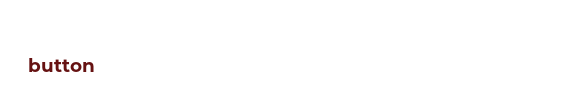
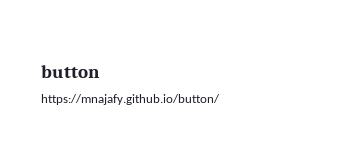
(95, 65) none -> [41,94,220,105] // https://mnajafy.github.io/button/

